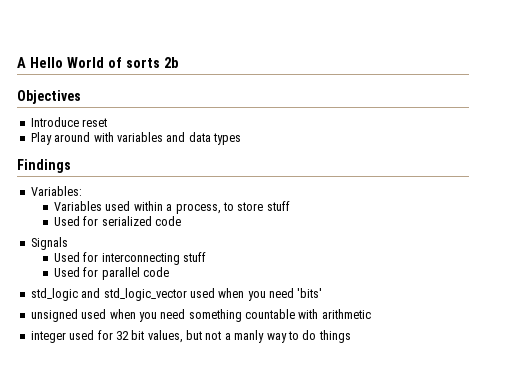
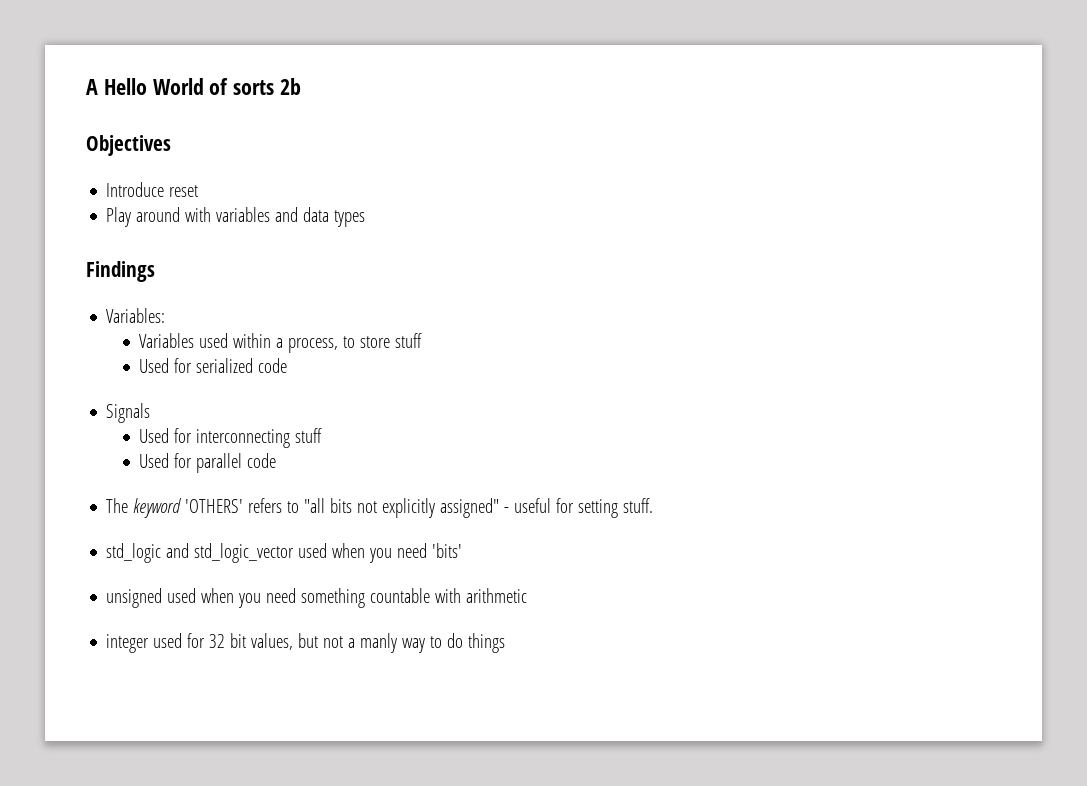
(170, 272) none -> [106,498,654,518] // The keyword 'OTHERS' refers to "all bits not explicitly assigned" - useful for setting stuff.

